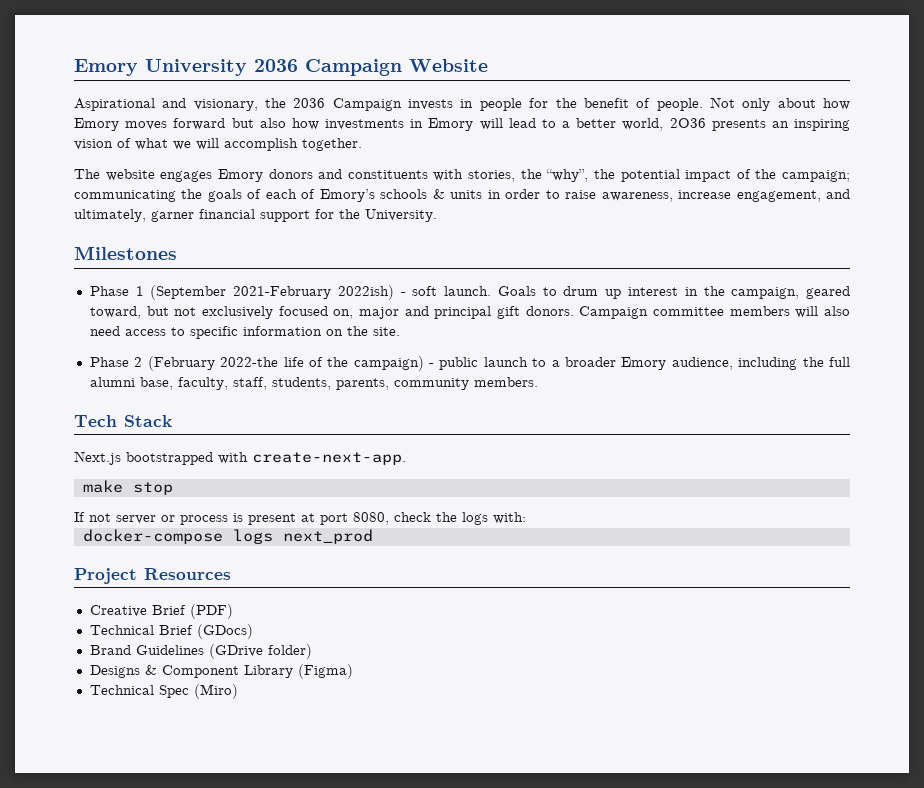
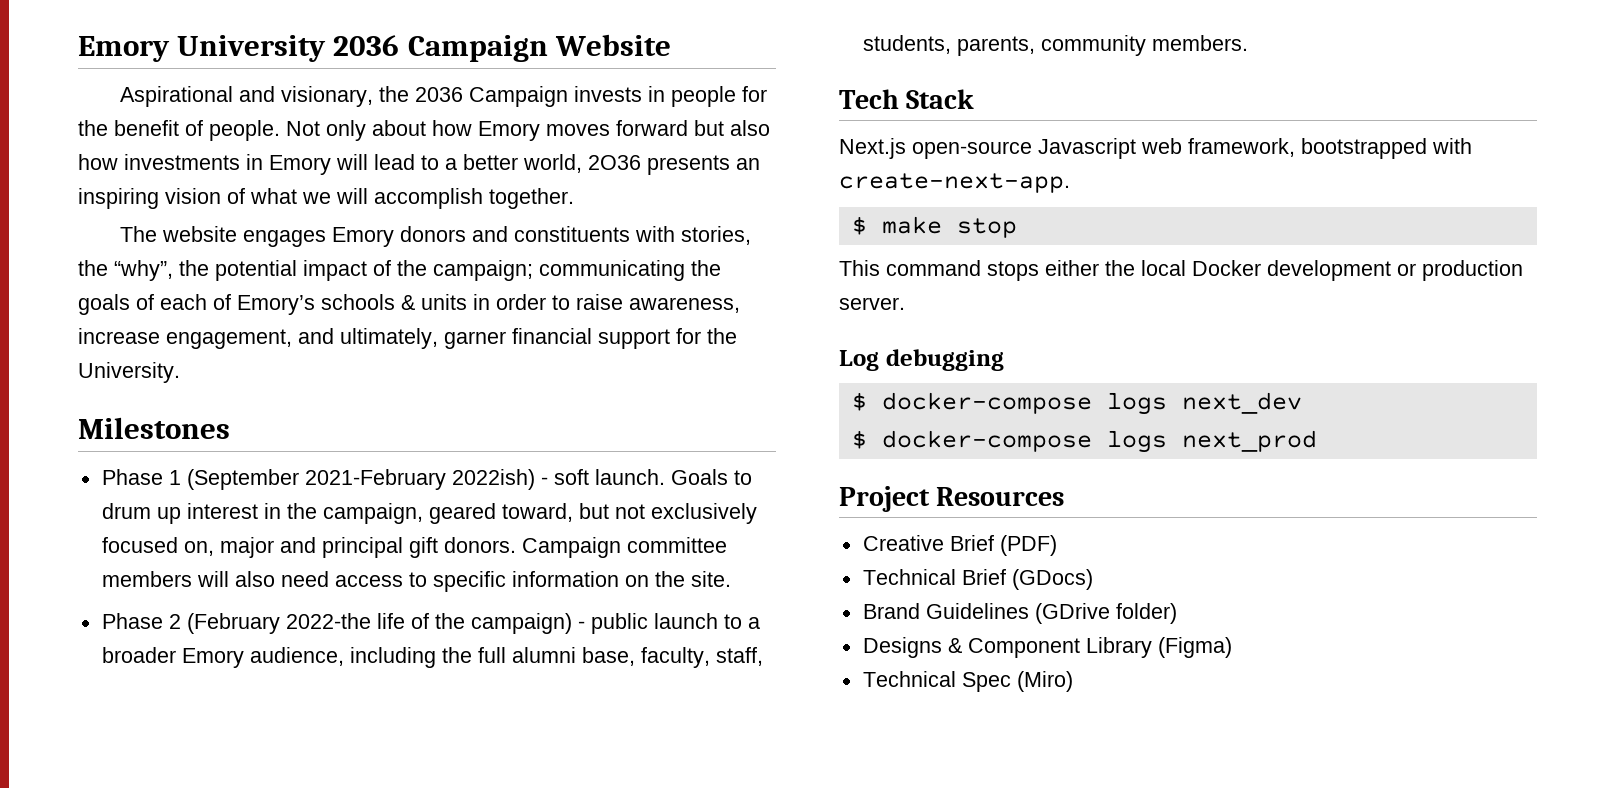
(121, 458) none -> [912,138,1295,159] open-source Javascript web framework,
(406, 458) none -> [851,216,867,235] $
[74,512,526,525] If not server or process is present at port 8080, check the logs with: // -> [839,260,1523,281] [839,297,905,310] [839,349,1004,371] [851,392,1302,415] [851,430,867,449] This command stops either the local Docker development or production server. // Log debugging // $ docker-compose logs next_dev // $

